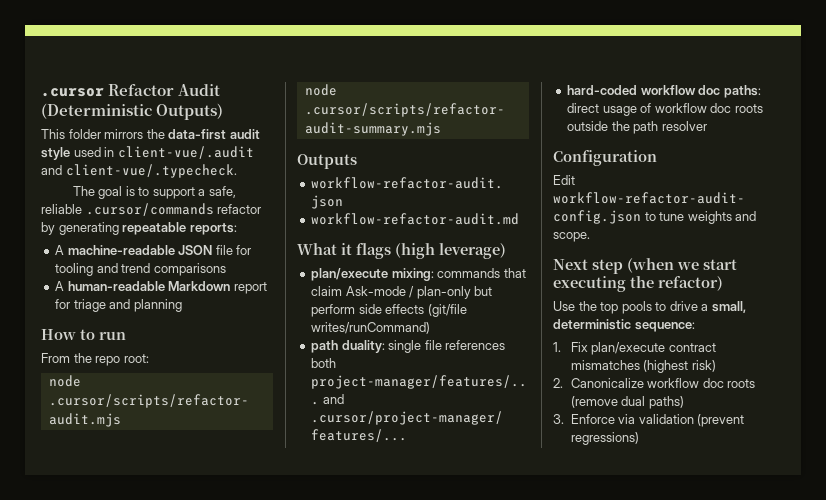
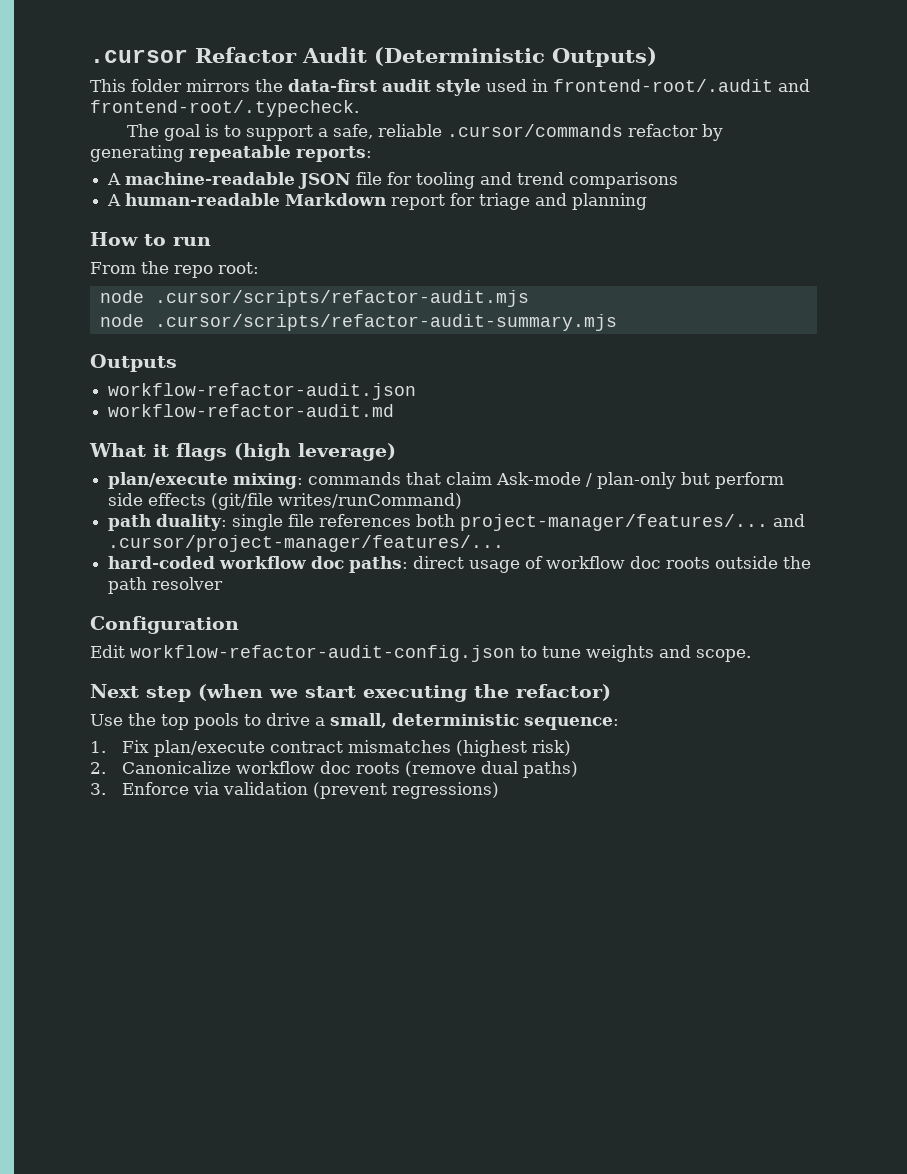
[117,146,254,159] [41,164,237,178] client-vue/.audit and client-vue/.typecheck. -> [553,79,810,92] [90,100,359,117] frontend-root/.audit and frontend-root/.typecheck.

